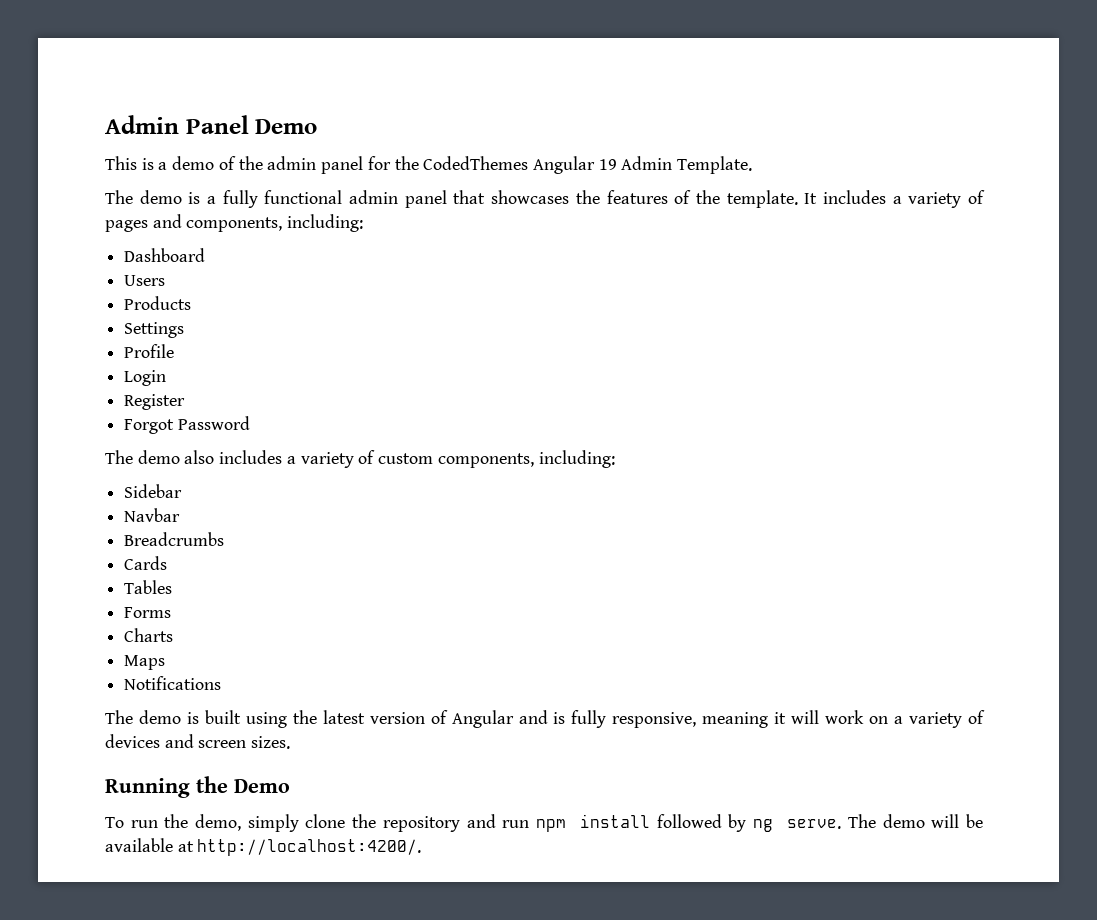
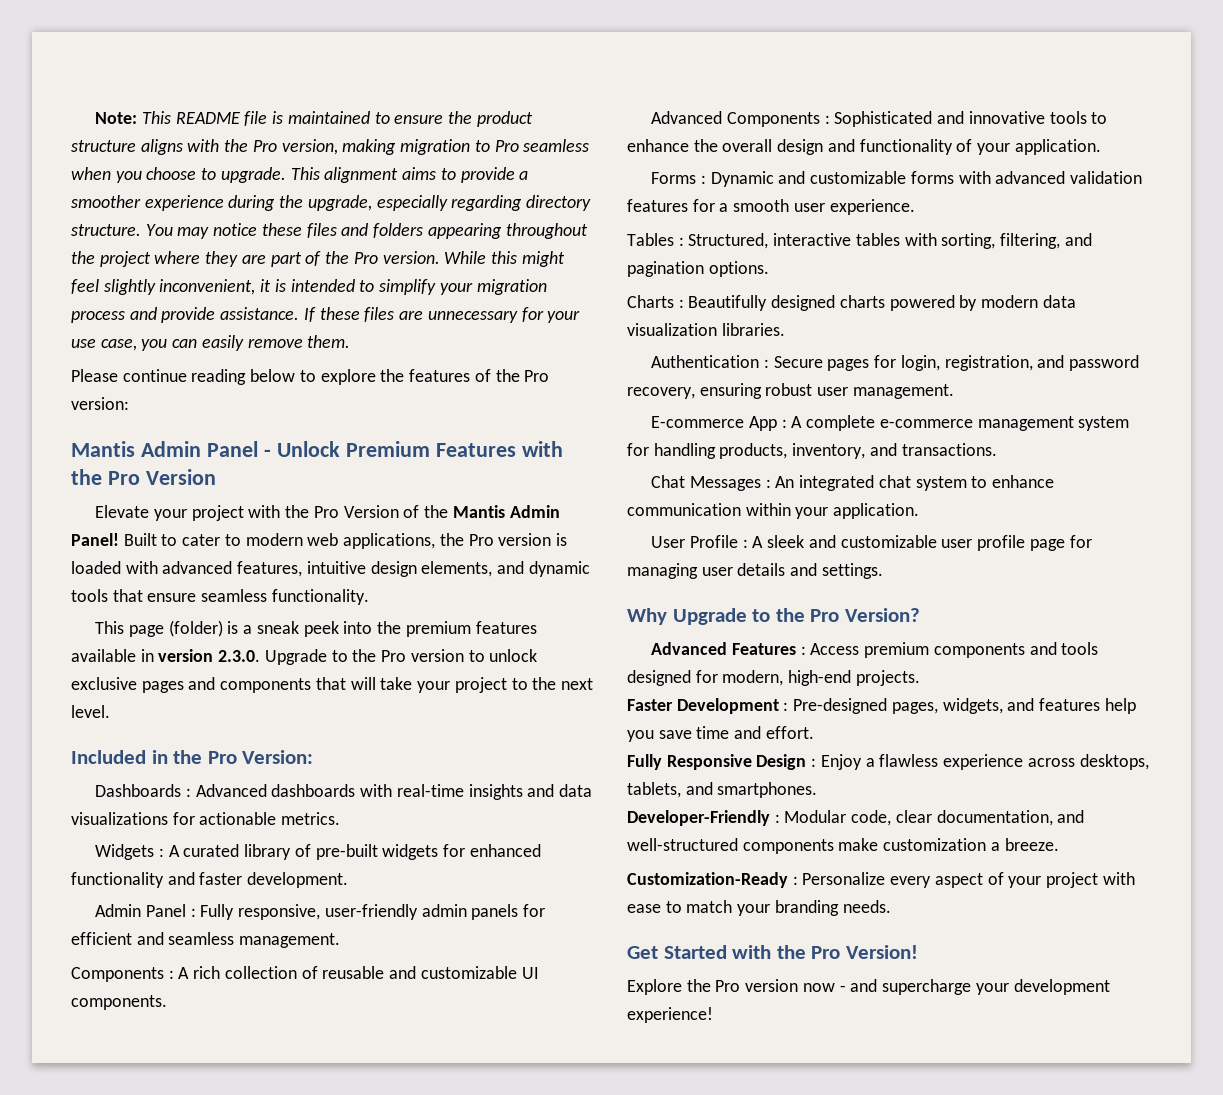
[105,115,318,134] [105,156,753,174] [105,190,986,208] [105,214,364,232] [124,248,206,262] [124,275,166,286] [124,296,192,310] [124,322,185,338] [124,344,175,358] [124,370,167,386] [124,394,186,410] [124,416,250,434] [105,450,615,468] [124,484,183,498] [124,508,181,522] [124,532,225,546] [124,556,168,570] [124,580,173,594] [124,607,172,618] [124,628,174,642] [124,655,166,670] [124,676,222,690] [105,710,986,728] [105,734,291,749] [105,776,290,798] [105,814,984,832] [105,838,422,856] Admin Panel Demo // This is a demo of the admin panel for the CodedThemes Angular 19 Admin Template. // The demo is a fully functional admin panel that showcases the features of the template. It includes a variety of pages and components, including: // Dashboard // Users // Products // Settings // Profile // Login // Register // Forgot Password // The demo also includes a variety of custom components, including: // Sidebar // Navbar // Breadcrumbs // Cards // Tables // Forms // Charts // Maps // Notifications // The demo is built using the latest version of Angular and is fully responsive, meaning it will work on a variety of devices and screen sizes. // Running the Demo // To run the demo, simply clone the repository and run npm install followed by ng serve. The demo will be available at http://localhost:4200/. -> [95,111,533,127] [71,139,590,155] [71,167,529,183] [71,195,592,211] [71,223,588,239] [71,251,565,267] [71,279,547,295] [71,307,581,323] [71,335,351,351] [71,369,550,385] [71,397,129,410] [71,441,563,457] [71,469,216,485] [95,505,560,521] [71,533,567,549] [71,561,590,577] [71,589,369,605] [95,620,537,637] [71,649,538,665] [71,677,593,693] [71,705,110,718] [71,750,314,764] [95,784,593,800] [71,812,341,825] [95,844,541,860] [71,872,349,888] [95,904,546,920] [71,932,341,948] [71,966,539,982] [71,995,167,1010] [651,111,1108,127] [627,139,1101,155] [651,171,1143,187] [627,199,915,215] [627,233,1092,249] [627,261,769,277] [627,295,1076,311] [627,323,785,336] [651,355,1140,371] [627,383,954,399] [651,415,1130,431] [627,443,997,459] [651,475,1055,491] [627,503,920,519] [651,535,1092,551] [627,563,883,579] [627,608,920,625] [651,642,1099,658] [627,670,920,686] [627,698,1136,714] [627,726,814,742] [627,754,1149,770] [627,782,818,798] [627,810,1085,826] [627,838,1059,854] [627,872,1135,888] [627,900,891,916] [627,945,918,959] [627,979,1110,995] [627,1007,713,1023] Note: This README file is maintained to ensure the product structure aligns with the Pro version, making migration to Pro seamless when you choose to upgrade. This alignment aims to provide a smoother experience during the upgrade, especially regarding directory structure. You may notice these files and folders appearing throughout the project where they are part of the Pro version. While this might feel slightly inconvenient, it is intended to simplify your migration process and provide assistance. If these files are unnecessary for your use case, you can easily remove them. // Please continue reading below to explore the features of the Pro version: // Mantis Admin Panel - Unlock Premium Features with the Pro Version // Elevate your project with the Pro Version of the Mantis Admin Panel! Built to cater to modern web applications, the Pro version is loaded with advanced features, intuitive design elements, and dynamic tools that ensure seamless functionality. // This page (folder) is a sneak peek into the premium features available in version 2.3.0. Upgrade to the Pro version to unlock exclusive pages and components that will take your project to the next level. // Included in the Pro Version: // Dashboards : Advanced dashboards with real-time insights and data visualizations for actionable metrics. // Widgets : A curated library of pre-built widgets for enhanced functionality and faster development. // Admin Panel : Fully responsive, user-friendly admin panels for efficient and seamless management. // Components : A rich collection of reusable and customizable UI components. // Advanced Components : Sophisticated and innovative tools to enhance the overall design and functionality of your application. // Forms : Dynamic and customizable forms with advanced validation features for a smooth user experience. // Tables : Structured, interactive tables with sorting, filtering, and pagination options. // Charts : Beautifully designed charts powered by modern data visualization libraries. // Authentication : Secure pages for login, registration, and password recovery, ensuring robust user management. // E-commerce App : A complete e-commerce management system for handling products, inventory, and transactions. // Chat Messages : An integrated chat system to enhance communication within your application. // User Profile : A sleek and customizable user profile page for managing user details and settings. // Why Upgrade to the Pro Version? // Advanced Features : Access premium components and tools designed for modern, high-end projects. // Faster Development : Pre-designed pages, widgets, and features help you save time and effort. // Fully Responsive Design : Enjoy a flawless experience across desktops, tablets, and smartphones. // Developer-Friendly : Modular code, clear documentation, and well-structured components make customization a breeze. // Customization-Ready : Personalize every aspect of your project with ease to match your branding needs. // Get Started with the Pro Version! // Explore the Pro version now - and supercharge your development experience!

